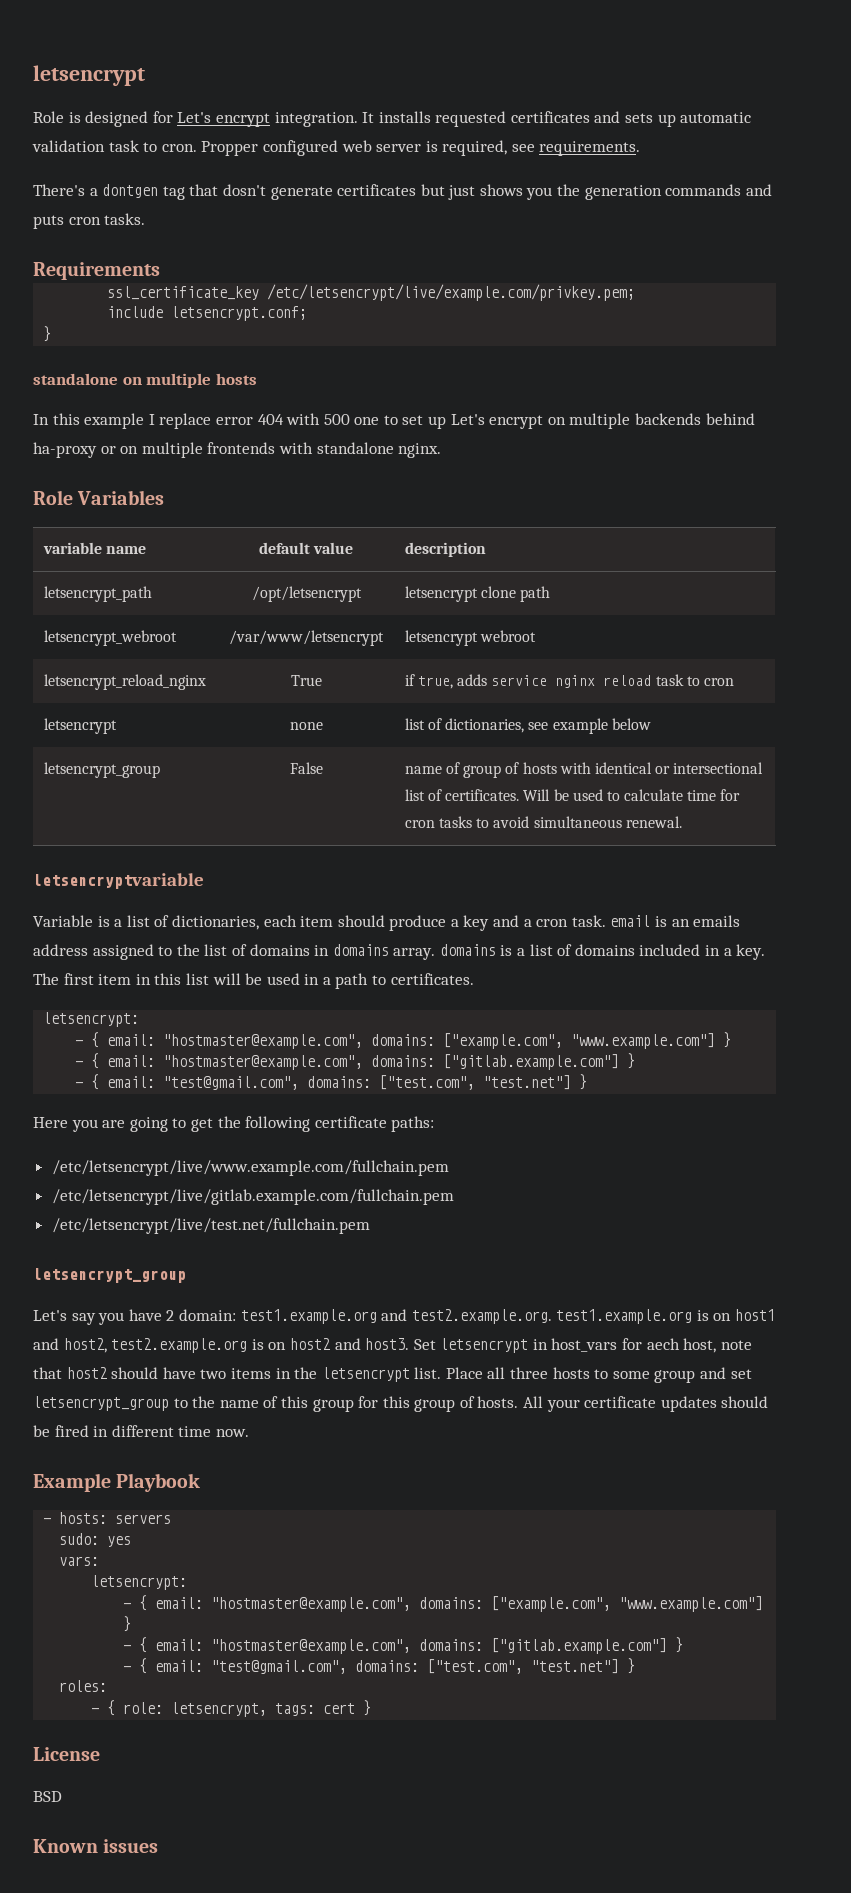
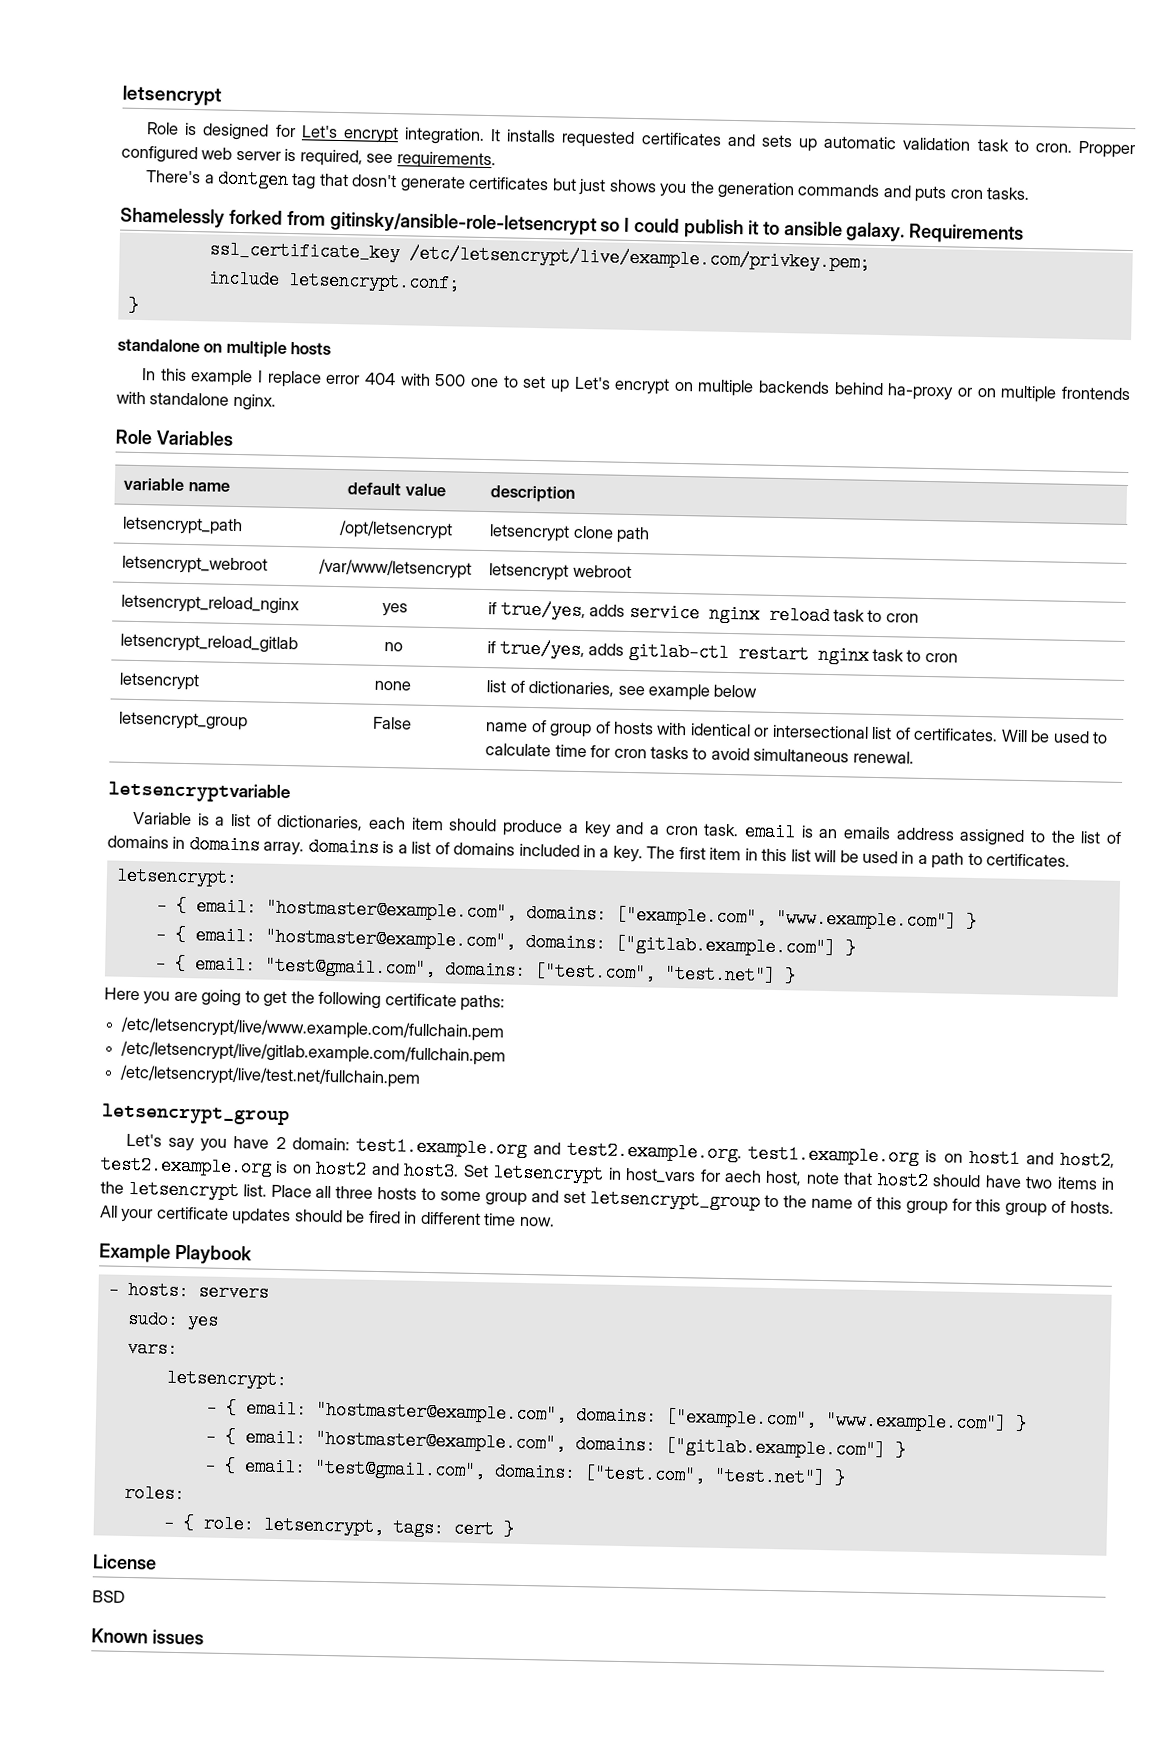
(146, 219) none -> [120,207,906,242] Shamelessly forked from gitinsky/ansible-role-letsencrypt so I could publish it to ansible galaxy.
[290,675,322,686] [404,674,453,689] True | if true, -> [381,602,408,617] [488,600,586,621] yes | if true/yes,
(734, 682) none -> [120,633,299,654] [384,642,403,652] [487,639,958,665] // letsencrypt_reload_gitlab | no | if true/yes, adds gitlab-ctl restart nginx task to cron

